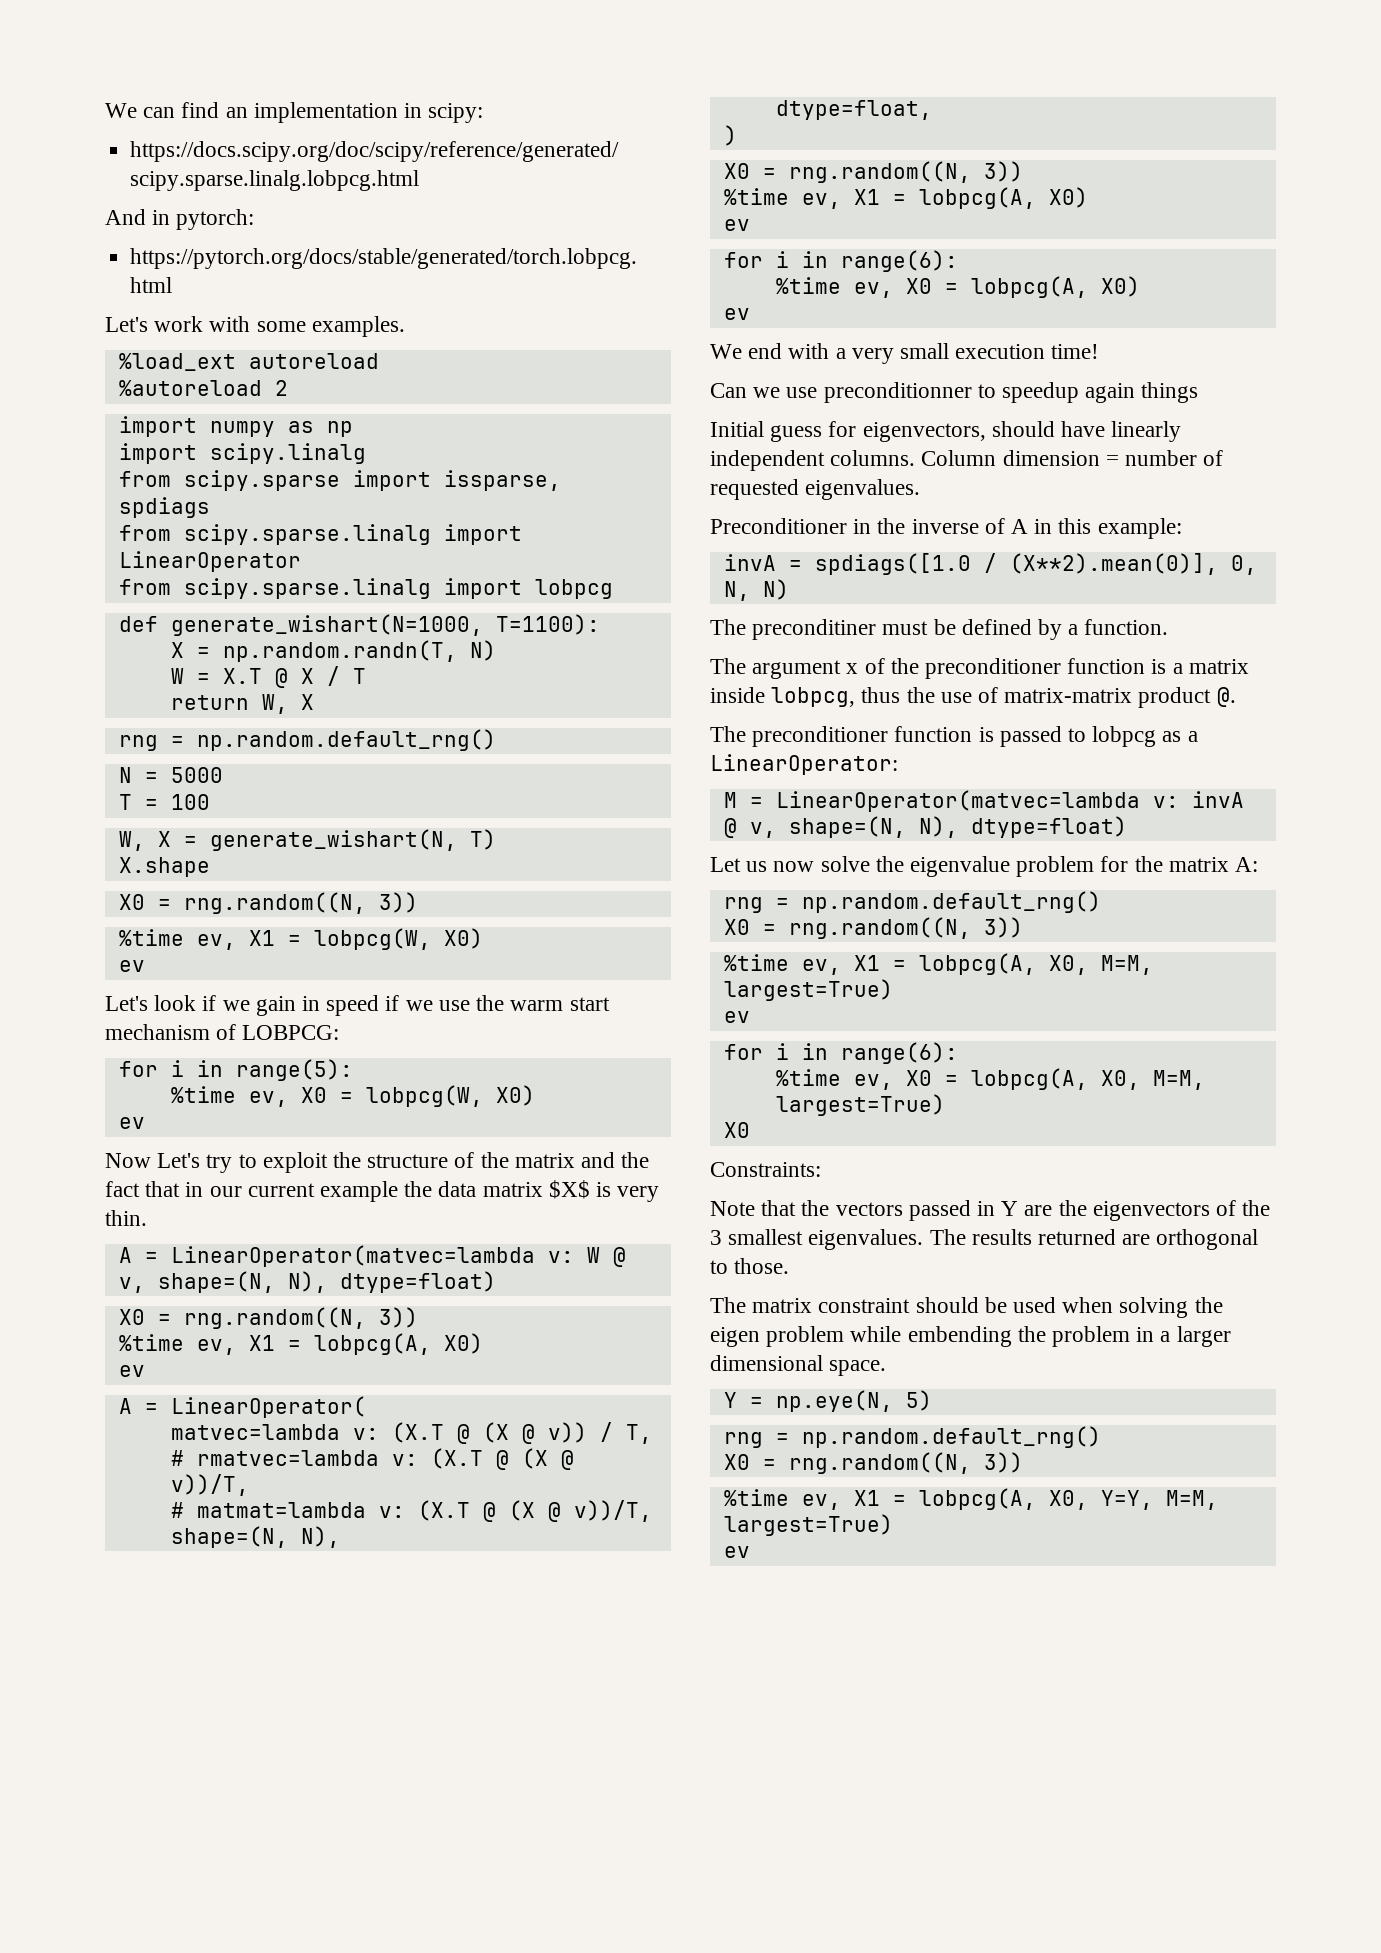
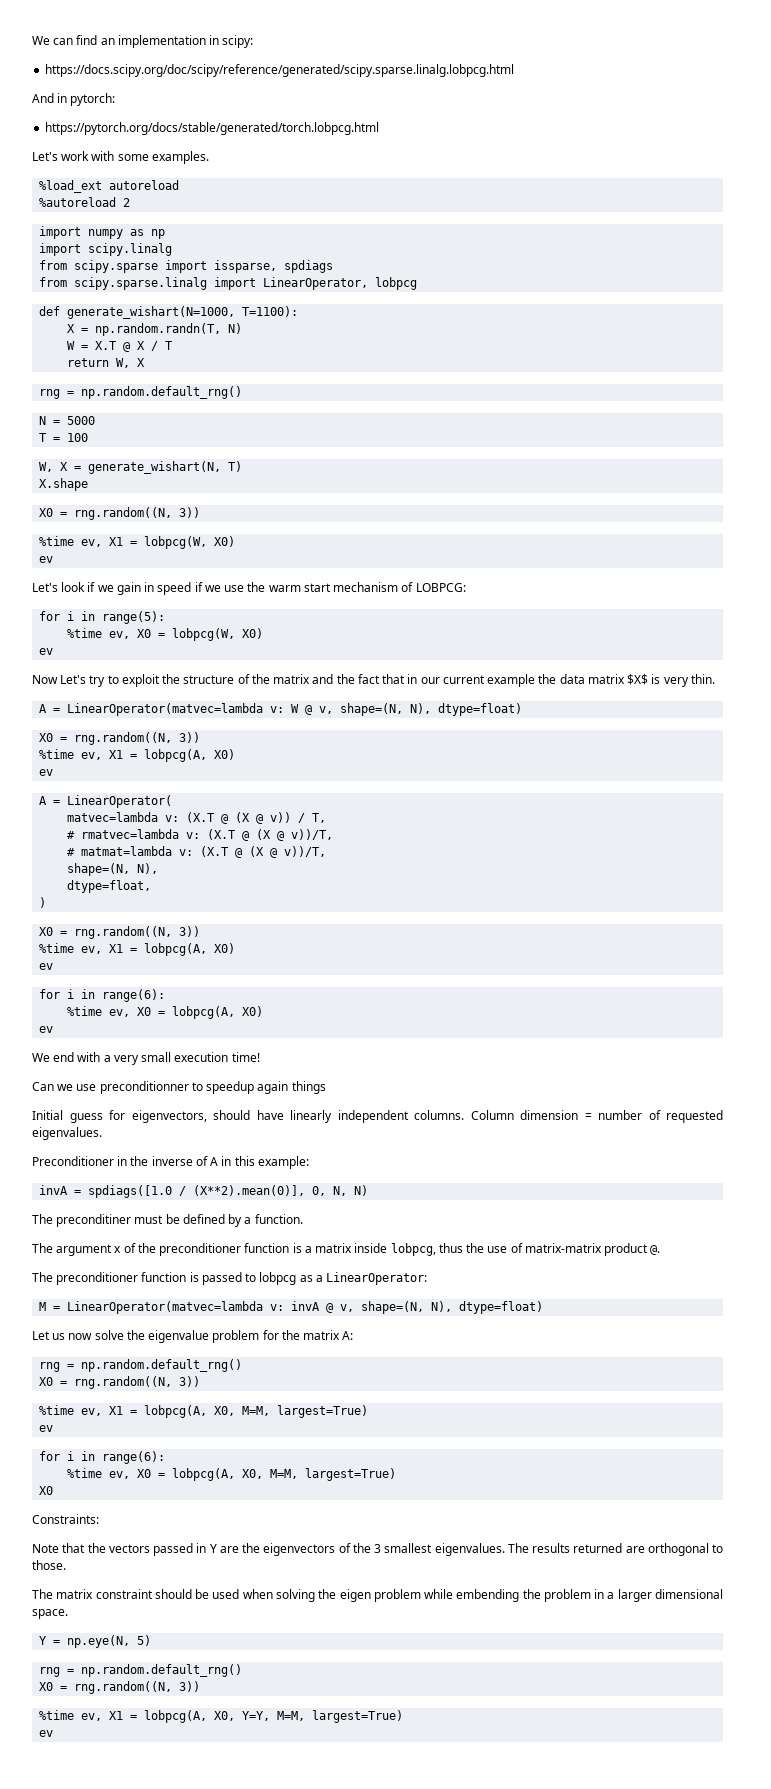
[118,551,301,572] [118,578,522,599] LinearOperator // from scipy.sparse.linalg import -> [263,277,369,290] LinearOperator,

